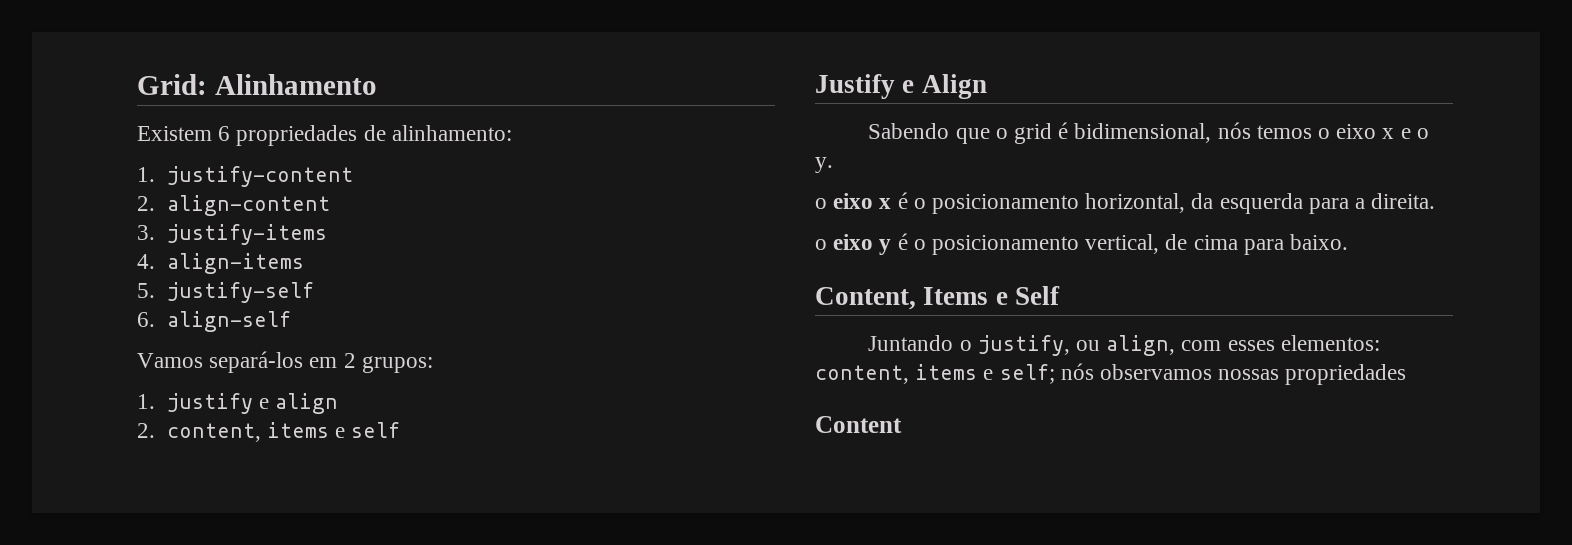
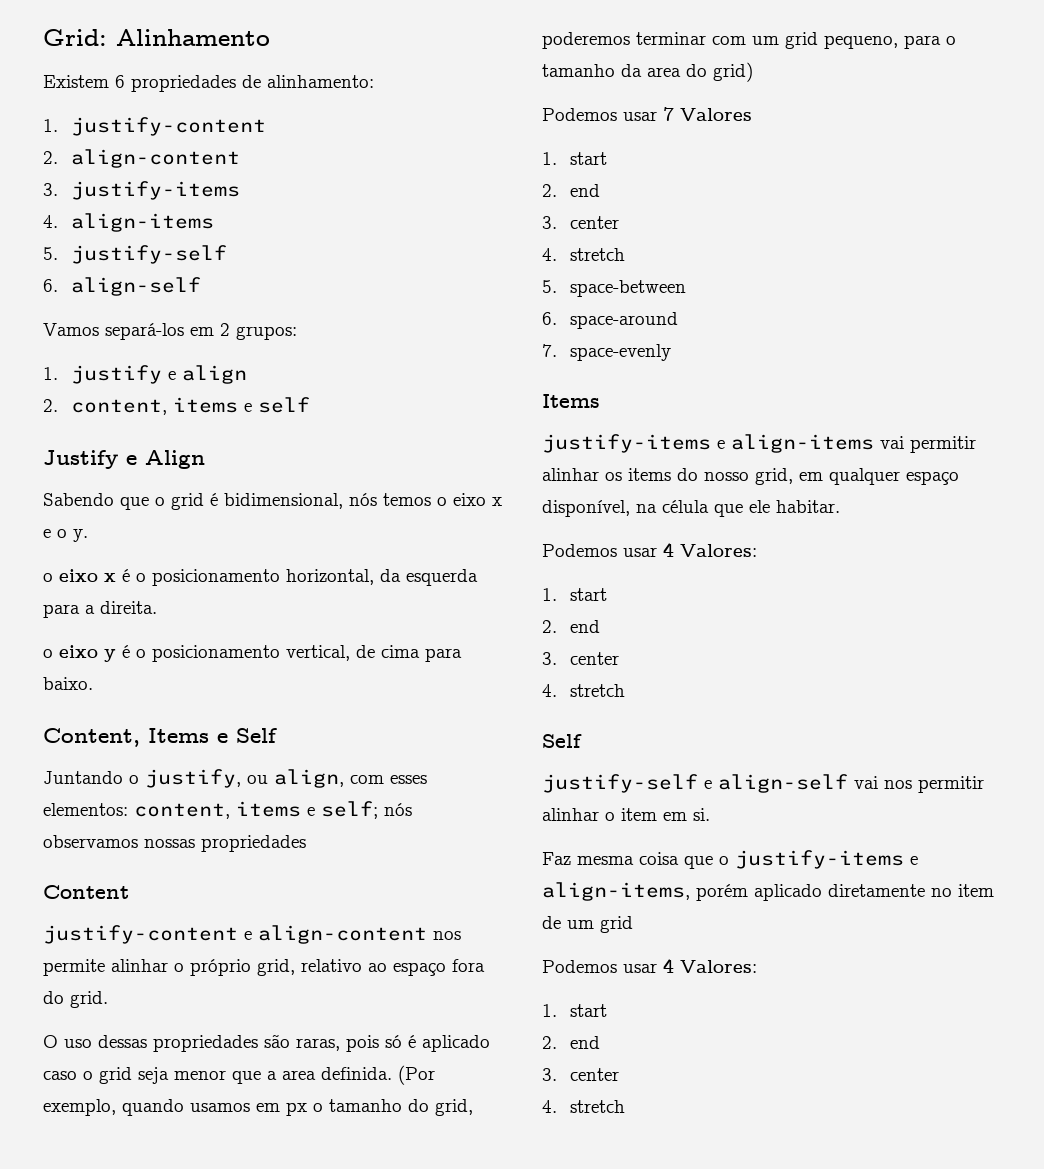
(902, 424) none -> [43,925,461,944] [43,959,485,976] [43,991,108,1008] [43,1034,490,1052] [43,1065,435,1085] [43,1099,473,1116] [542,32,956,49] [542,62,753,82] [542,107,752,121] [542,152,607,165] [542,184,600,197] [542,216,619,229] [542,248,625,261] [542,280,686,297] [542,312,678,329] [542,344,671,361] [542,394,600,408] [542,434,976,453] [542,468,959,485] [542,500,840,517] [542,542,757,557] [542,588,607,601] [542,620,600,633] [542,652,619,665] [542,684,625,697] [542,734,582,748] [542,774,984,793] [542,808,710,821] [542,850,918,869] [542,882,994,901] [542,916,633,933] [542,958,757,973] [542,1004,607,1017] [542,1036,600,1049] [542,1068,619,1081] [542,1100,625,1113] // justify-content e align-content nos permite alinhar o próprio grid, relativo ao espaço fora do grid. // O uso dessas propriedades são raras, pois só é aplicado caso o grid seja menor que a area definida. (Por exemplo, quando usamos em px o tamanho do grid, poderemos terminar com um grid pequeno, para o tamanho da area do grid) // Podemos usar 7 Valores // 1. start // 2. end // 3. center // 4. stretch // 5. space-between // 6. space-around // 7. space-evenly // Items // justify-items e align-items vai permitir alinhar os items do nosso grid, em qualquer espaço disponível, na célula que ele habitar. // Podemos usar 4 Valores: // 1. start // 2. end // 3. center // 4. stretch // Self // justify-self e align-self vai nos permitir alinhar o item em si. // Faz mesma coisa que o justify-items e align-items, porém aplicado diretamente no item de um grid // Podemos usar 4 Valores: // 1. start // 2. end // 3. center // 4. stretch

